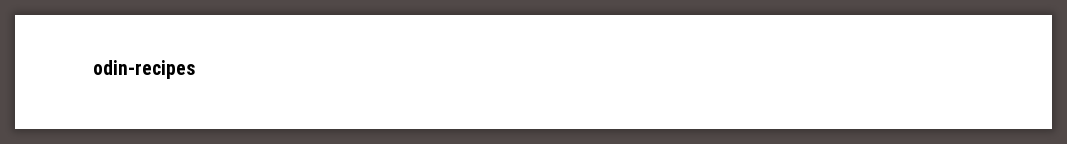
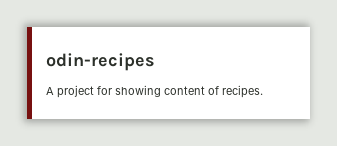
(195, 69) none -> [46,85,263,98] // A project for showing content of recipes.

